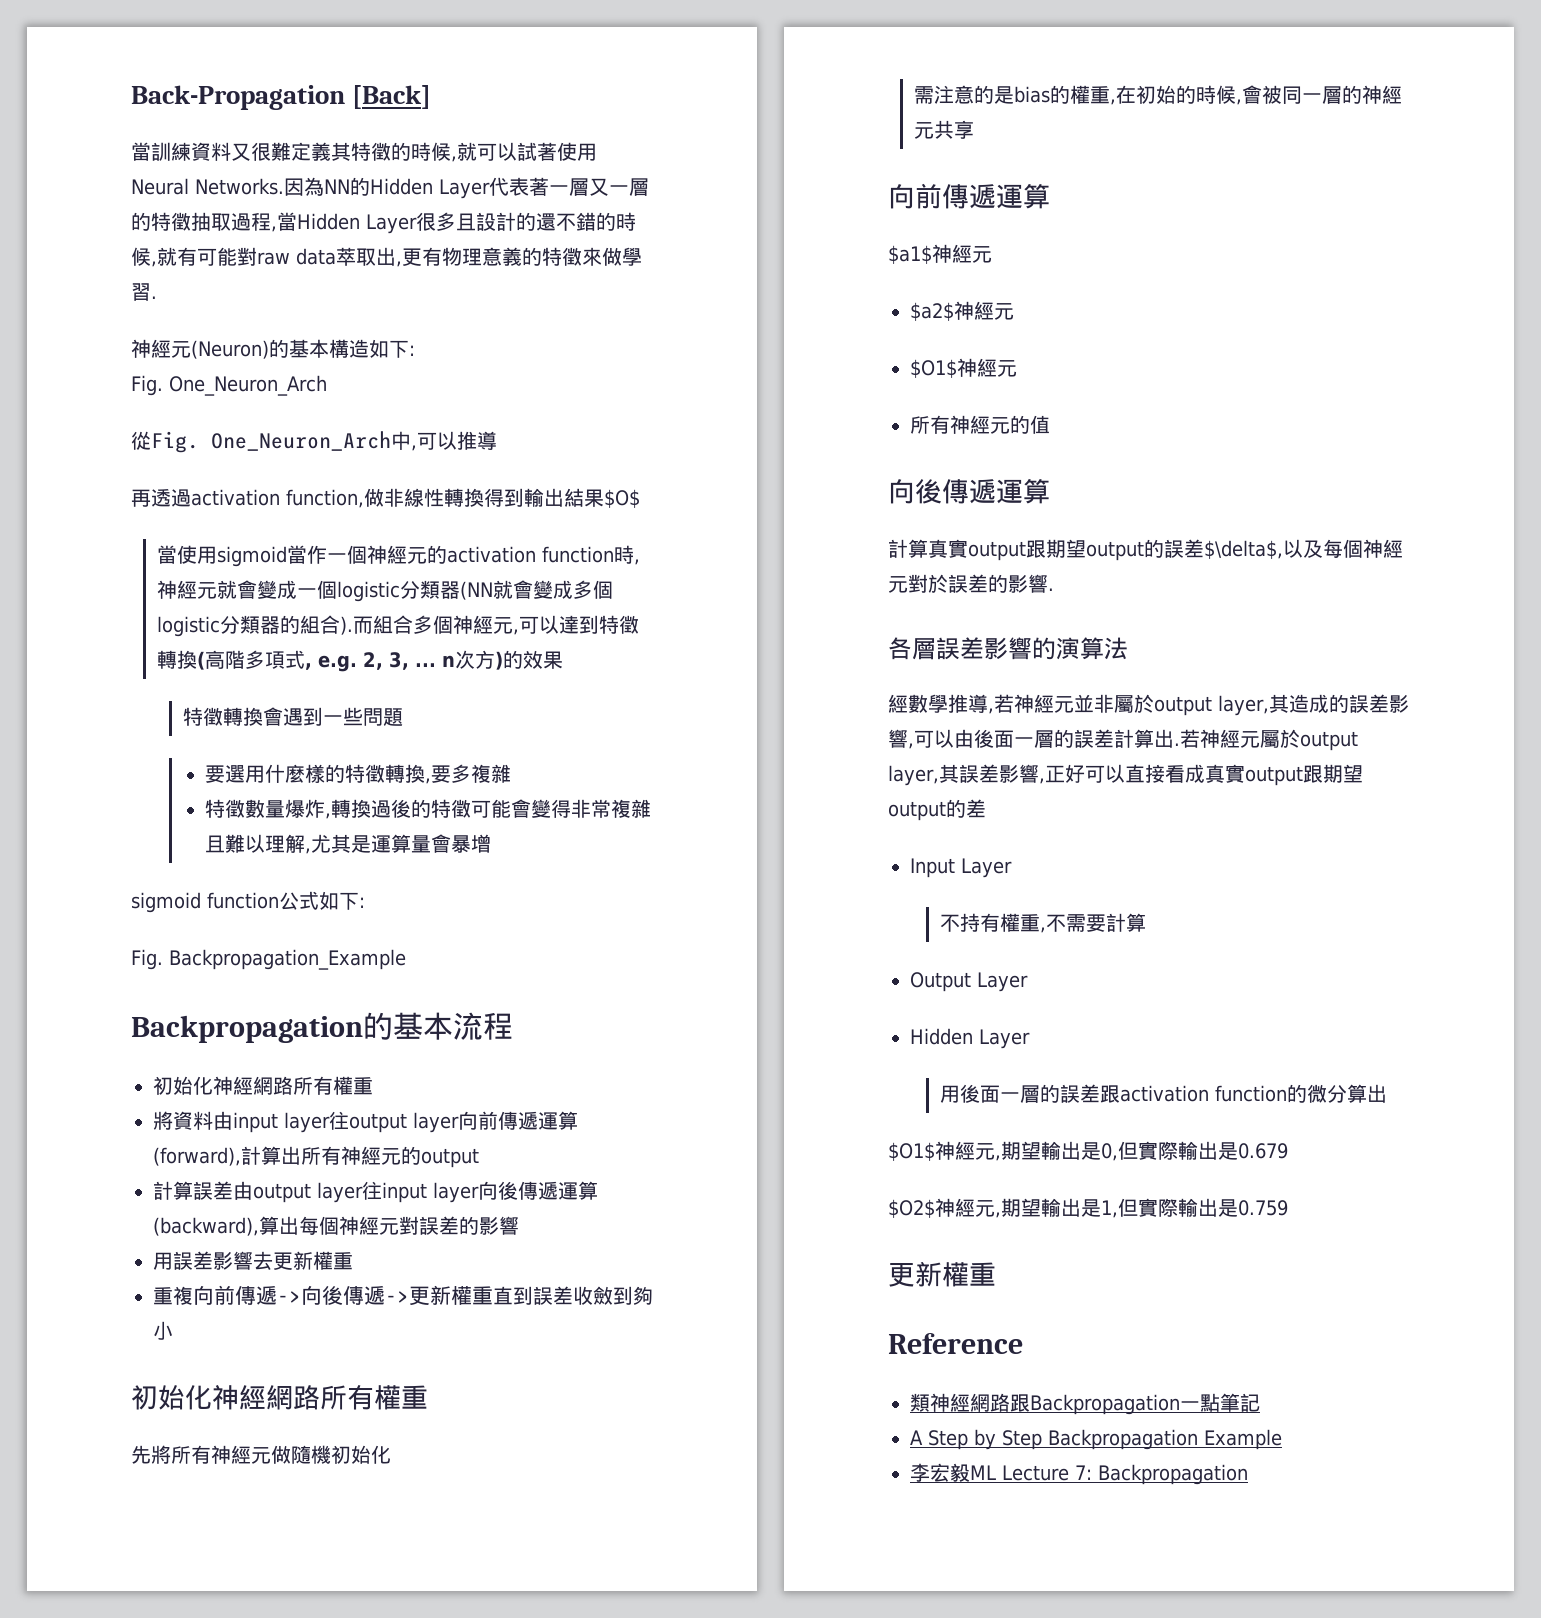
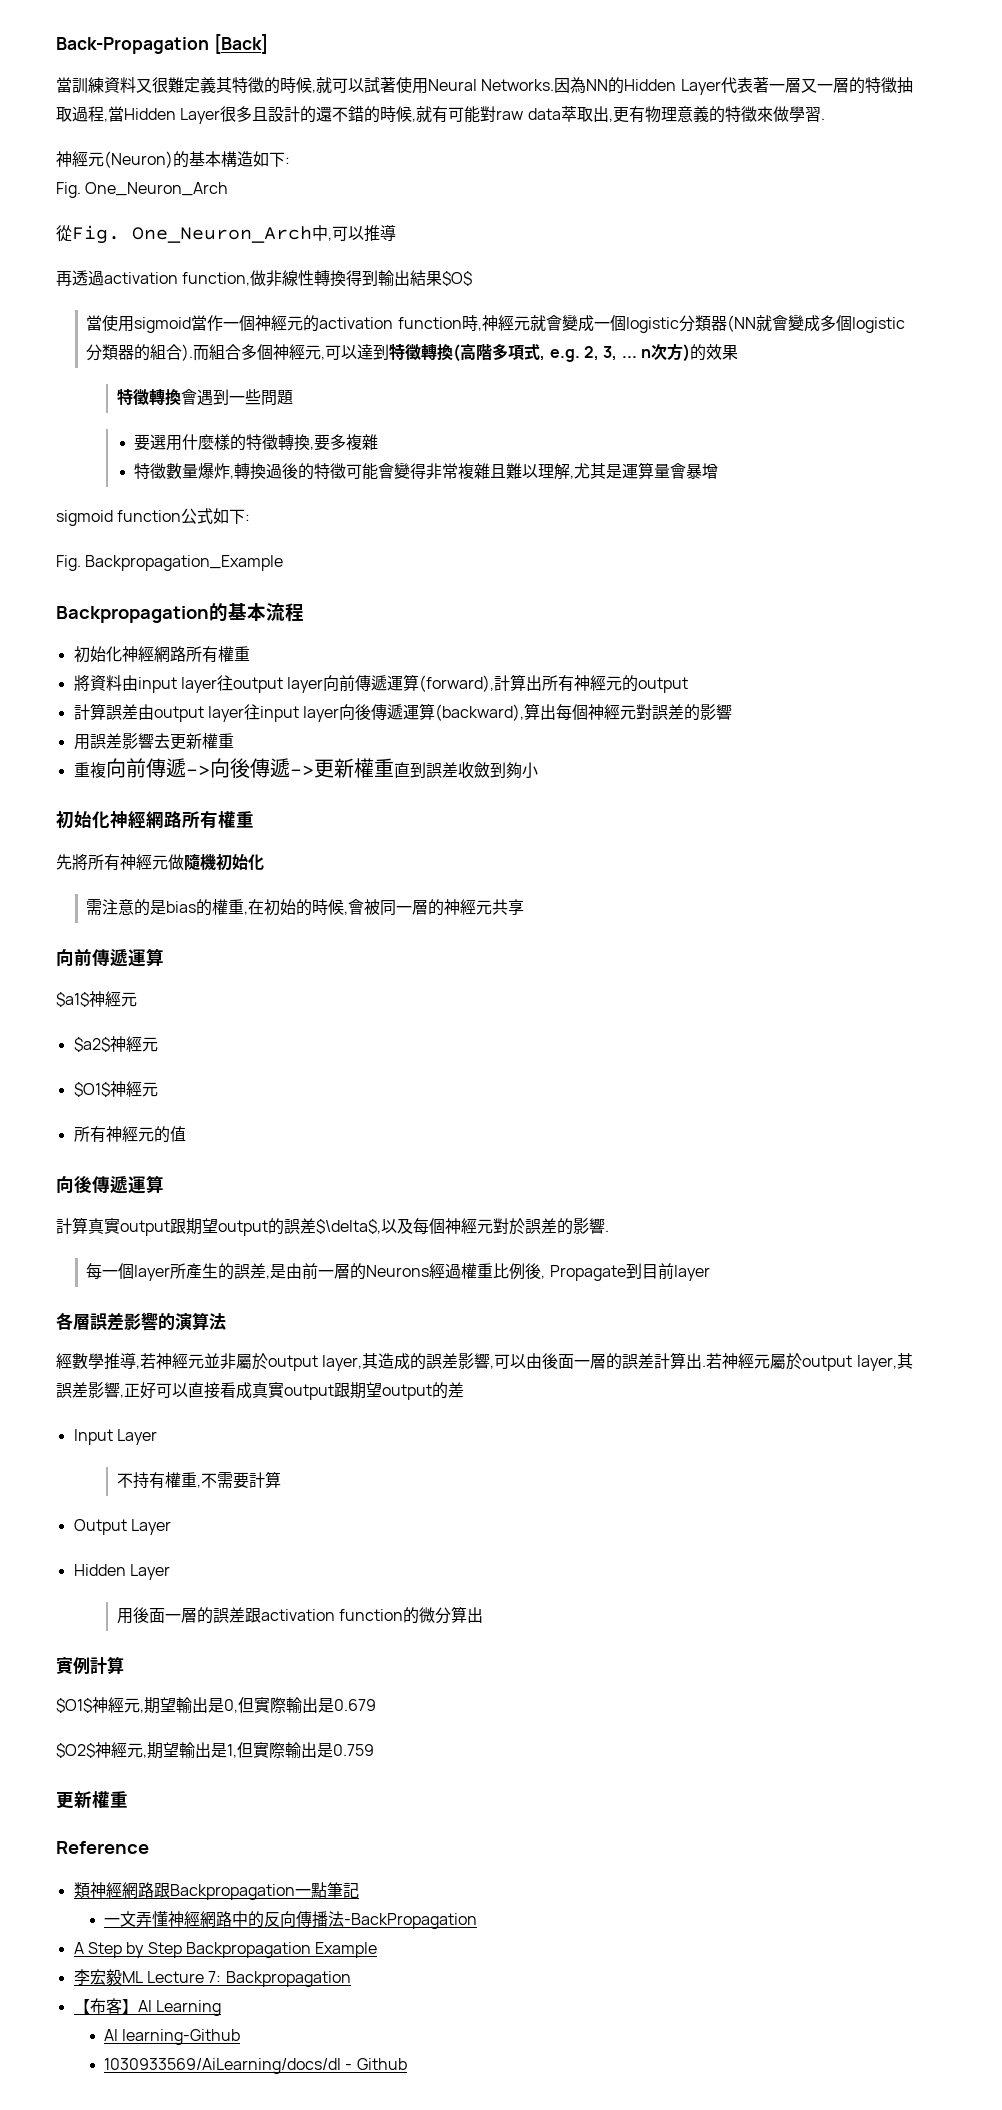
(1054, 589) none -> [86,1263,710,1281] // 每一個layer所產生的誤差,是由前一層的Neurons經過權重比例後, Propagate到目前layer
(1387, 1093) none -> [56,1656,124,1674] // 實例計算
(1260, 1402) none -> [104,1911,478,1929] // 一文弄懂神經網路中的反向傳播法-BackPropagation
(1248, 1474) none -> [73,1998,221,2016] [104,2029,241,2045] [104,2058,407,2074] // 【布客】AI Learning // AI learning-Github // 1030933569/AiLearning/docs/dl - Github

